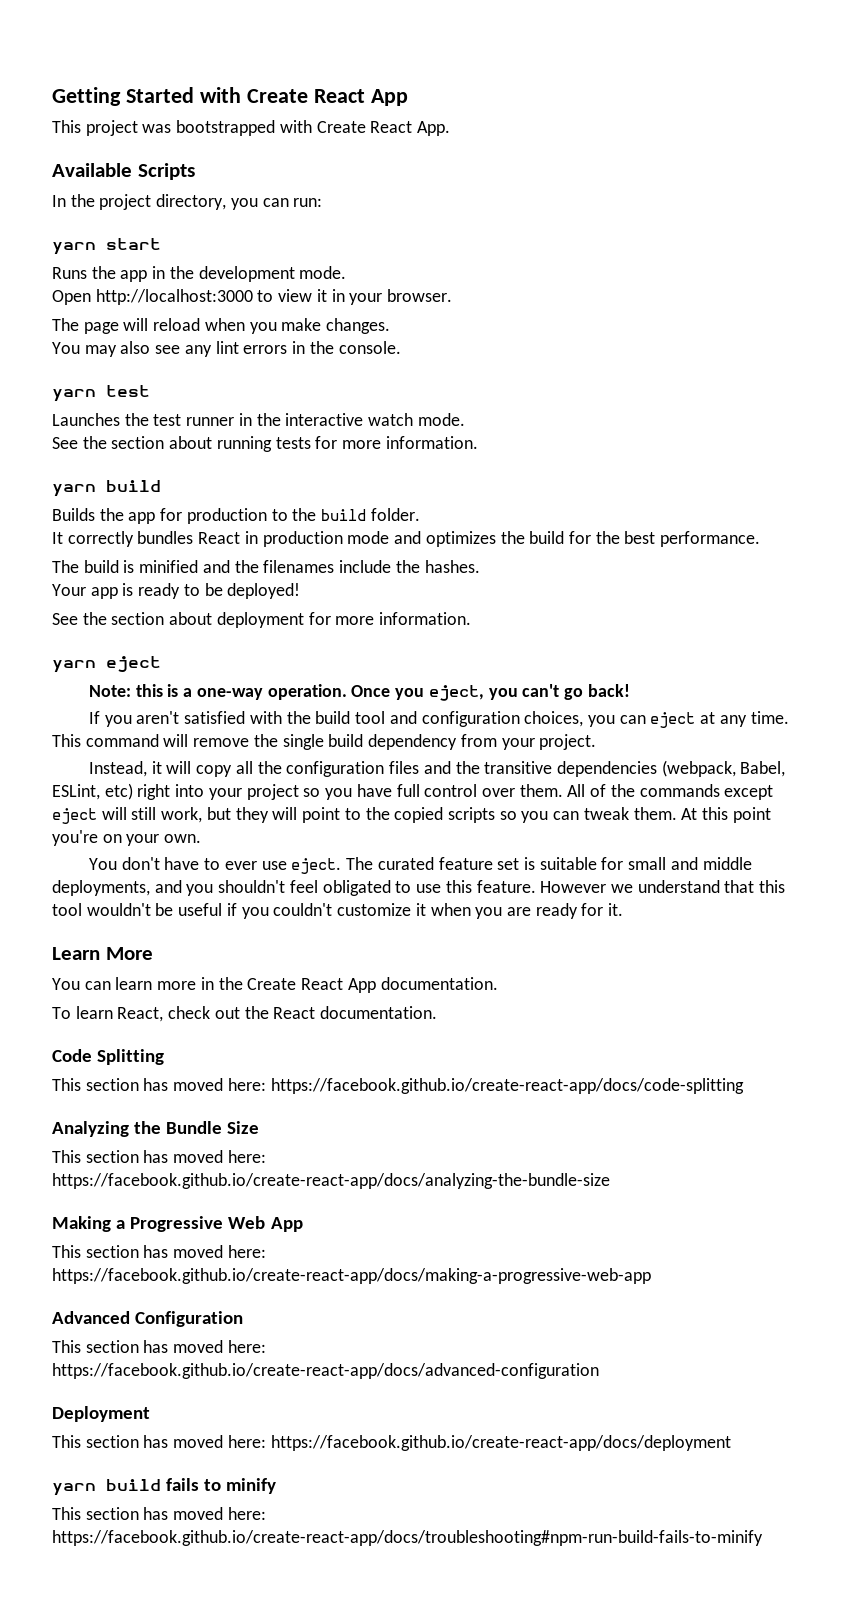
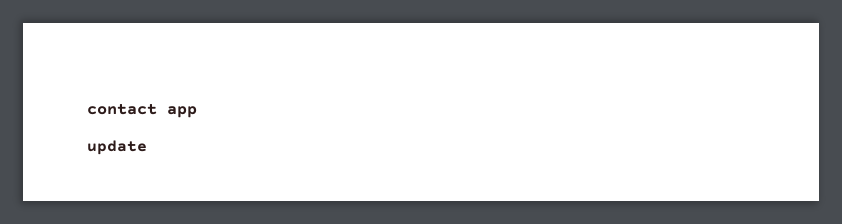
[52,87,408,106] [52,120,451,136] [52,163,195,180] [52,194,323,210] [52,238,161,255] [52,266,347,282] [52,289,453,305] [52,318,391,334] [52,341,401,357] [52,385,150,402] [52,413,465,426] [52,436,478,452] [52,480,161,497] [52,508,420,524] [52,531,761,547] [52,560,480,573] [52,583,301,599] [52,612,472,628] [52,656,161,673] [88,684,630,701] [88,711,789,728] [52,734,597,750] [88,760,786,777] [52,783,774,800] [52,807,771,824] [52,830,202,846] [88,857,752,874] [52,880,786,896] [52,903,624,919] [52,947,153,960] [52,977,498,993] [52,1006,438,1022] [52,1049,165,1065] [52,1078,744,1094] [52,1121,260,1137] [52,1150,266,1163] [52,1173,610,1189] [52,1216,303,1232] [52,1245,266,1258] [52,1268,651,1284] [52,1311,244,1327] [52,1340,266,1353] [52,1363,599,1379] [52,1406,150,1422] [52,1435,731,1451] [52,1478,277,1496] [52,1507,266,1520] [52,1530,763,1546] Getting Started with Create React App // This project was bootstrapped with Create React App. // Available Scripts // In the project directory, you can run: // yarn start // Runs the app in the development mode. // Open http://localhost:3000 to view it in your browser. // The page will reload when you make changes. // You may also see any lint errors in the console. // yarn test // Launches the test runner in the interactive watch mode. // See the section about running tests for more information. // yarn build // Builds the app for production to the build folder. // It correctly bundles React in production mode and optimizes the build for the best performance. // The build is minified and the filenames include the hashes. // Your app is ready to be deployed! // See the section about deployment for more information. // yarn eject // Note: this is a one-way operation. Once you eject, you can't go back! // If you aren't satisfied with the build tool and configuration choices, you can eject at any time. This command will remove the single build dependency from your project. // Instead, it will copy all the configuration files and the transitive dependencies (webpack, Babel, ESLint, etc) right into your project so you have full control over them. All of the commands except eject will still work, but they will point to the copied scripts so you can tweak them. At this point you're on your own. // You don't have to ever use eject. The curated feature set is suitable for small and middle deployments, and you shouldn't feel obligated to use this feature. However we understand that this tool wouldn't be useful if you couldn't customize it when you are ready for it. // Learn More // You can learn more in the Create React App documentation. // To learn React, check out the React documentation. // Code Splitting // This section has moved here: https://facebook.github.io/create-react-app/docs/code-splitting // Analyzing the Bundle Size // This section has moved here: https://facebook.github.io/create-react-app/docs/analyzing-the-bundle-size // Making a Progressive Web App // This section has moved here: https://facebook.github.io/create-react-app/docs/making-a-progressive-web-app // Advanced Configuration // This section has moved here: https://facebook.github.io/create-react-app/docs/advanced-configuration // Deployment // This section has moved here: https://facebook.github.io/create-react-app/docs/deployment // yarn build fails to minify // This section has moved here: https://facebook.github.io/create-react-app/docs/troubleshooting#npm-run-build-fails-to-minify -> [87,103,197,118] [87,140,147,155] contact app // update

